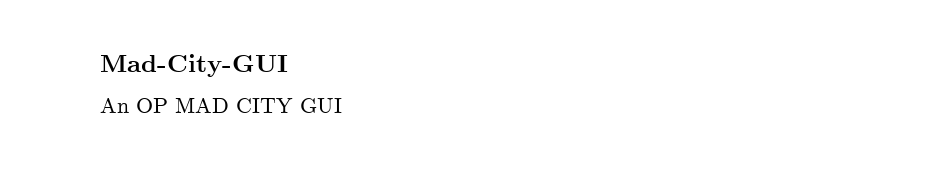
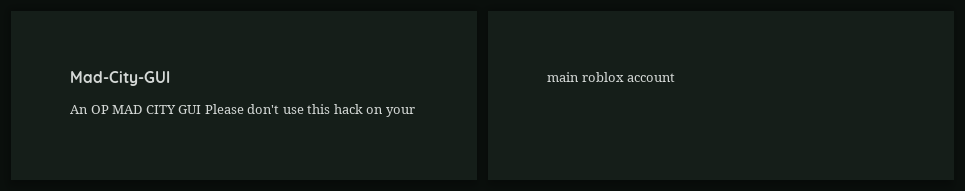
(342, 105) none -> [204,104,415,117] [547,72,676,82] Please don't use this hack on your main roblox account

